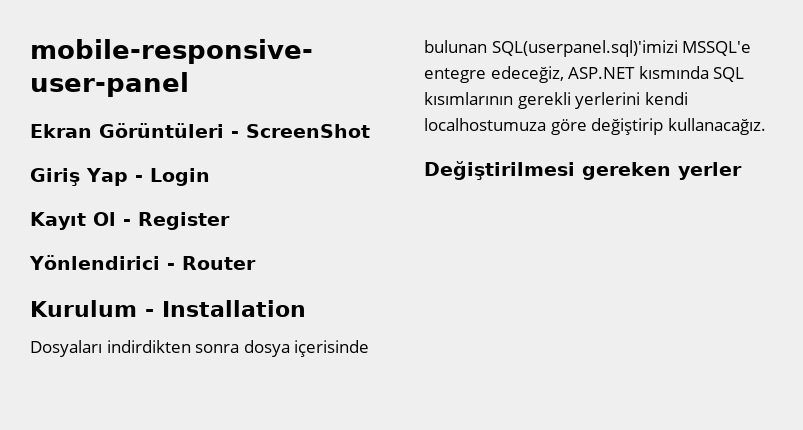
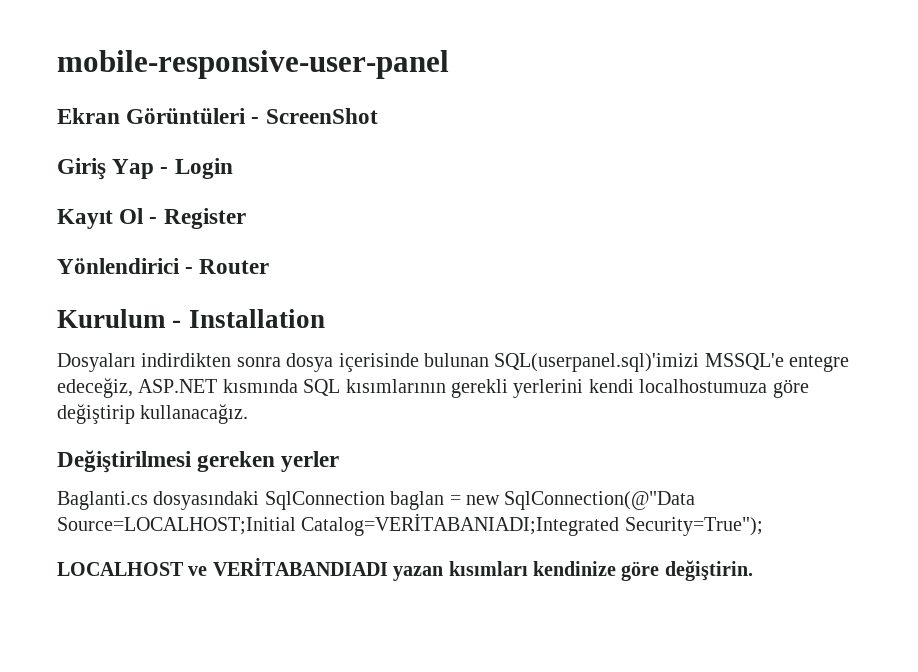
(742, 171) none -> [57,491,696,510] [57,513,763,536] [57,558,753,581] // Baglanti.cs dosyasındaki SqlConnection baglan = new SqlConnection(@"Data Source=LOCALHOST;Initial Catalog=VERİTABANIADI;Integrated Security=True"); // LOCALHOST ve VERİTABANDIADI yazan kısımları kendinize göre değiştirin.

